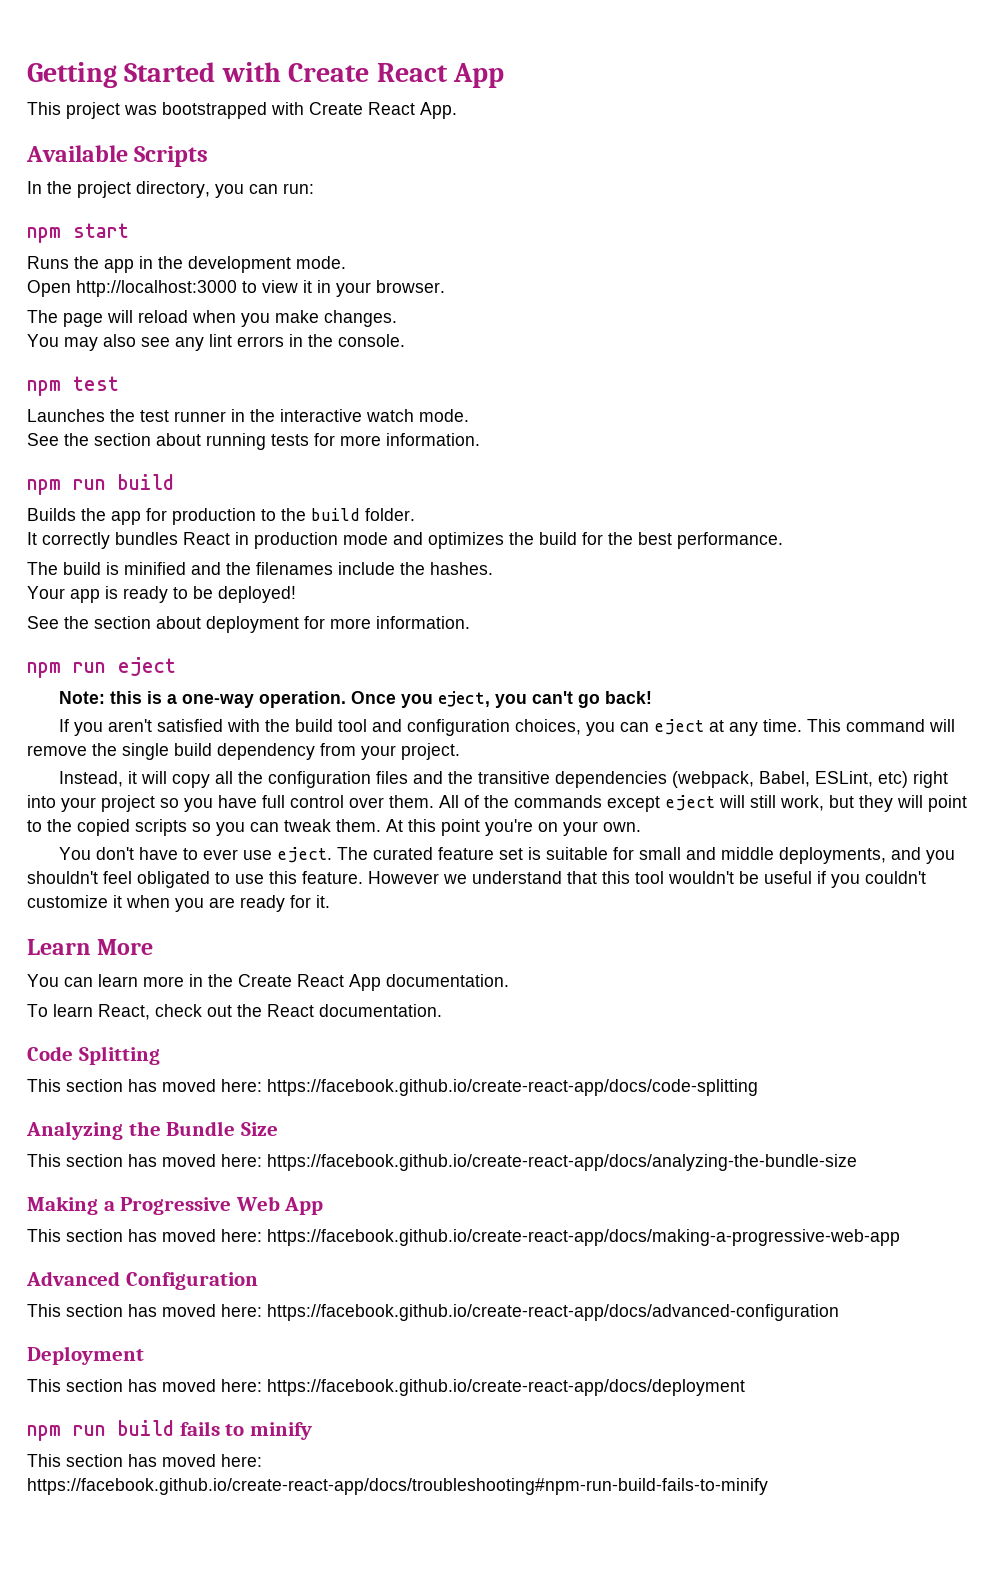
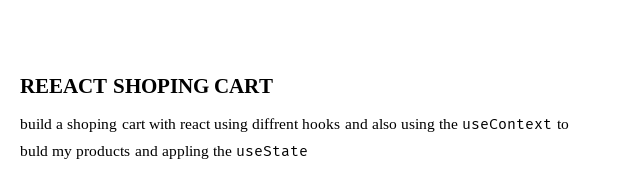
[27,62,505,88] [27,102,457,119] [26,145,209,167] [27,181,314,198] [27,223,129,243] [27,256,346,273] [27,280,445,297] [27,310,397,327] [27,334,405,351] [27,376,119,396] [27,409,469,422] [27,433,480,450] [27,474,174,495] [27,508,415,525] [27,532,783,549] [27,562,493,575] [27,586,296,603] [27,616,470,633] [27,657,176,678] [59,691,653,708] [59,719,956,736] [27,743,460,760] [59,771,949,788] [27,795,967,812] [27,819,641,836] [59,847,956,864] [27,871,926,888] [27,895,330,912] [27,939,154,955] [27,974,509,991] [27,1004,442,1020] [27,1046,160,1065] [27,1079,758,1096] [26,1121,278,1140] [27,1154,857,1171] [27,1196,324,1215] [27,1229,900,1246] [26,1271,258,1290] [27,1304,839,1321] [27,1346,144,1365] [27,1379,745,1396] [27,1420,312,1441] [27,1454,262,1467] [27,1478,768,1495] Getting Started with Create React App // This project was bootstrapped with Create React App. // Available Scripts // In the project directory, you can run: // npm start // Runs the app in the development mode. // Open http://localhost:3000 to view it in your browser. // The page will reload when you make changes. // You may also see any lint errors in the console. // npm test // Launches the test runner in the interactive watch mode. // See the section about running tests for more information. // npm run build // Builds the app for production to the build folder. // It correctly bundles React in production mode and optimizes the build for the best performance. // The build is minified and the filenames include the hashes. // Your app is ready to be deployed! // See the section about deployment for more information. // npm run eject // Note: this is a one-way operation. Once you eject, you can't go back! // If you aren't satisfied with the build tool and configuration choices, you can eject at any time. This command will remove the single build dependency from your project. // Instead, it will copy all the configuration files and the transitive dependencies (webpack, Babel, ESLint, etc) right into your project so you have full control over them. All of the commands except eject will still work, but they will point to the copied scripts so you can tweak them. At this point you're on your own. // You don't have to ever use eject. The curated feature set is suitable for small and middle deployments, and you shouldn't feel obligated to use this feature. However we understand that this tool wouldn't be useful if you couldn't customize it when you are ready for it. // Learn More // You can learn more in the Create React App documentation. // To learn React, check out the React documentation. // Code Splitting // This section has moved here: https://facebook.github.io/create-react-app/docs/code-splitting // Analyzing the Bundle Size // This section has moved here: https://facebook.github.io/create-react-app/docs/analyzing-the-bundle-size // Making a Progressive Web App // This section has moved here: https://facebook.github.io/create-react-app/docs/making-a-progressive-web-app // Advanced Configuration // This section has moved here: https://facebook.github.io/create-react-app/docs/advanced-configuration // Deployment // This section has moved here: https://facebook.github.io/create-react-app/docs/deployment // npm run build fails to minify // This section has moved here: https://facebook.github.io/create-react-app/docs/troubleshooting#npm-run-build-fails-to-minify -> [20,79,274,93] [20,118,569,132] [20,146,309,159] REEACT SHOPING CART // build a shoping cart with react using diffrent hooks and also using the useContext to buld my products and appling the useState

